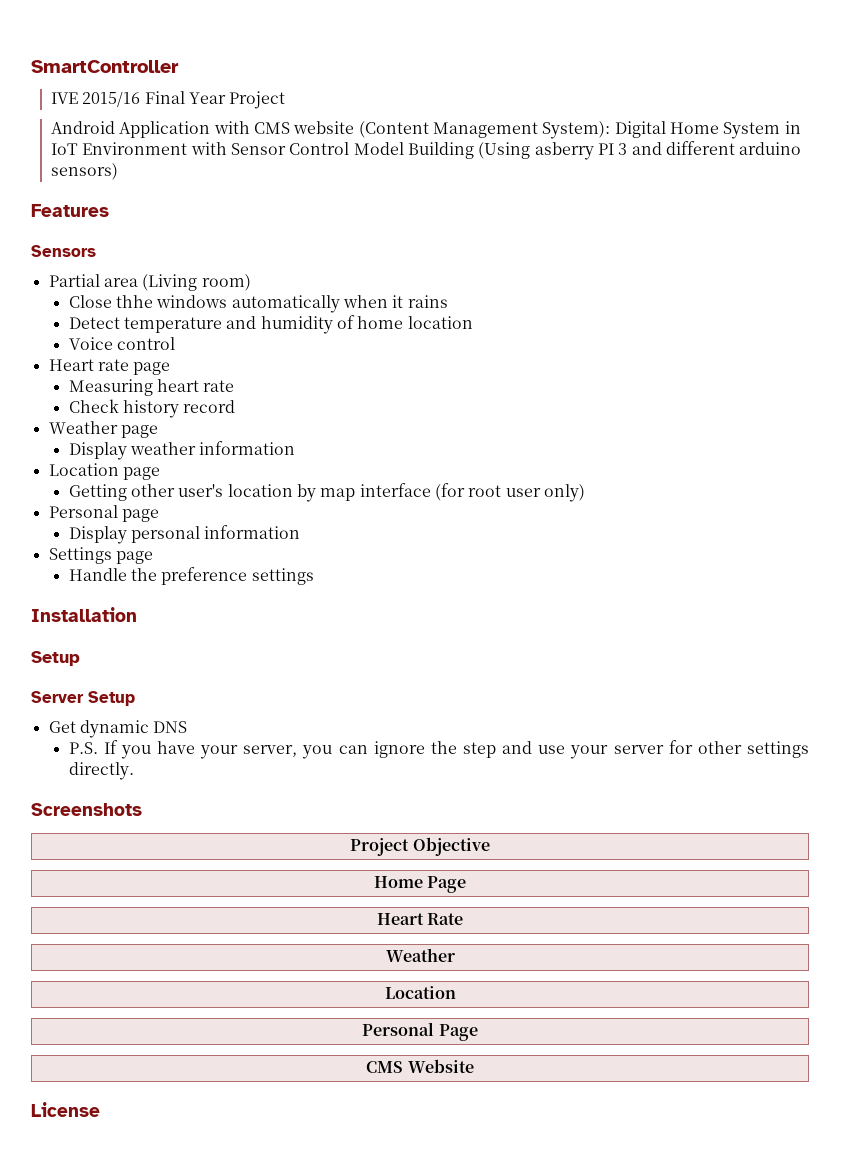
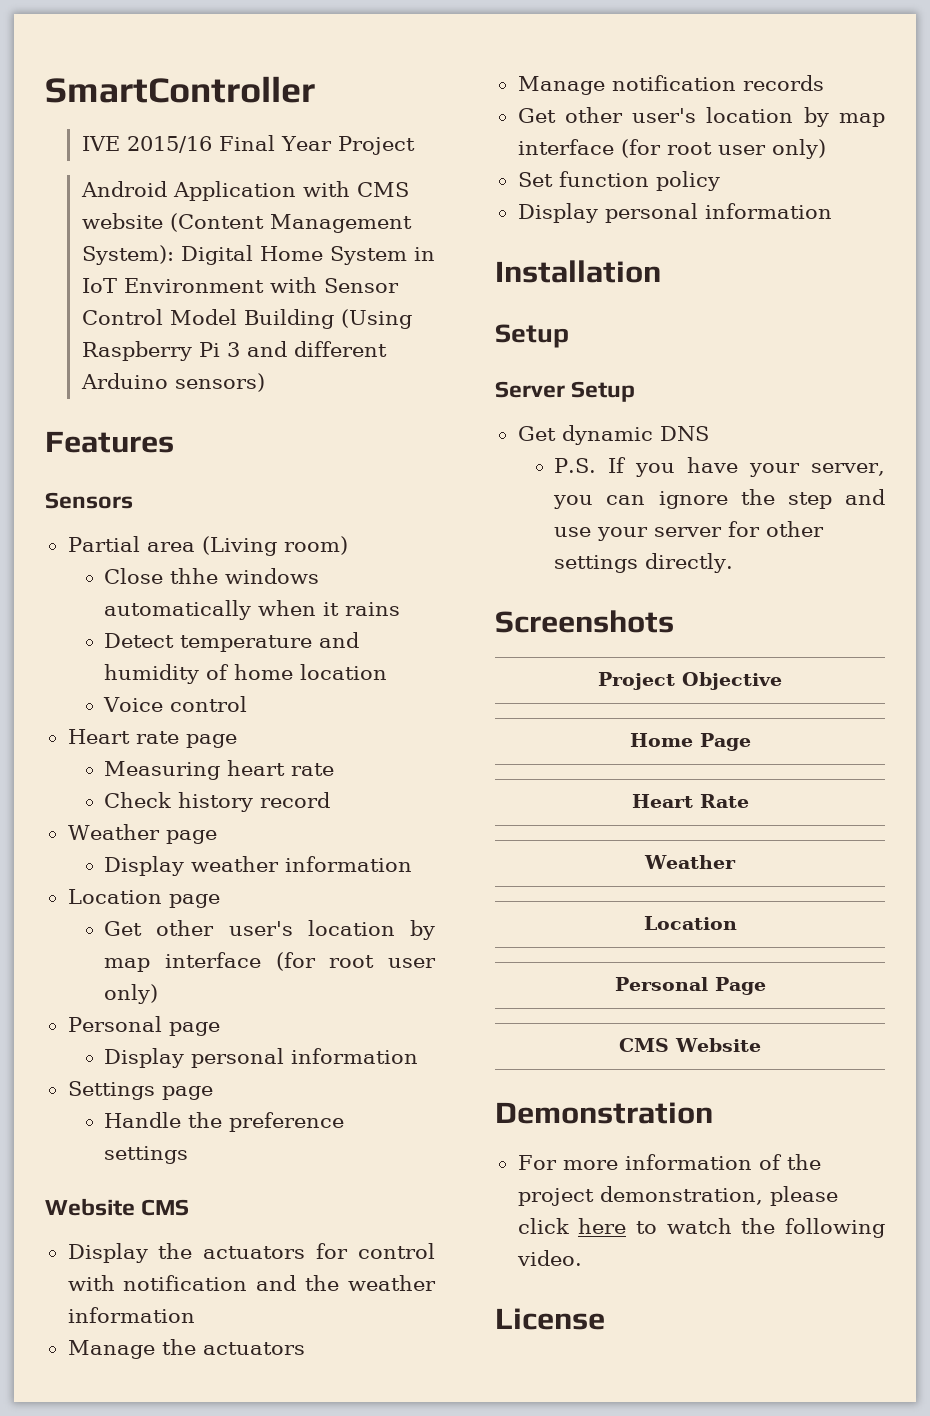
[534,142,614,160] asberry PI -> [81,341,220,361] Raspberry Pi
[739,142,802,155] arduino -> [80,373,168,389] Arduino
[68,484,127,501] Getting -> [104,921,143,936] Get
(314, 576) none -> [45,1198,190,1216] [67,1243,435,1263] [67,1275,436,1291] [67,1307,195,1323] [67,1339,305,1359] [517,75,824,95] [517,107,885,127] [517,139,826,159] [517,171,720,191] [517,203,832,223] // Website CMS // Display the actuators for control with notification and the weather information // Manage the actuators // Manage notification records // Get other user's location by map interface (for root user only) // Set function policy // Display personal information
(474, 1066) none -> [495,1102,713,1124] [517,1154,821,1170] [517,1186,838,1206] [517,1218,885,1238] [516,1250,582,1266] // Demonstration // For more information of the project demonstration, please click here to watch the following video.

